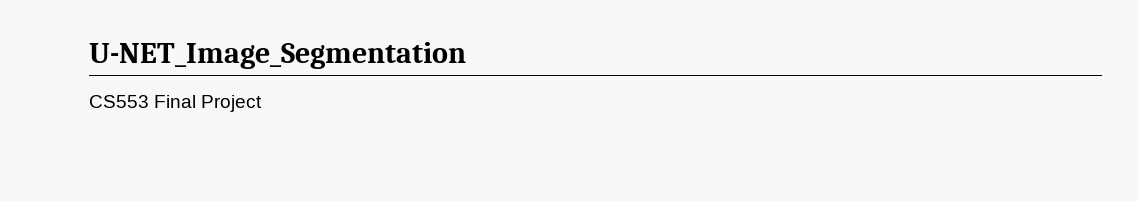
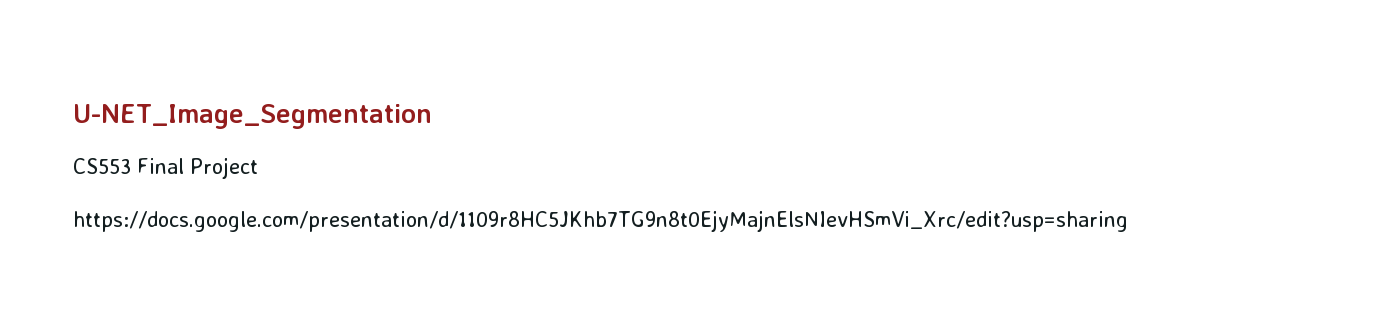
(263, 103) none -> [73,210,1128,232] // https://docs.google.com/presentation/d/1109r8HC5JKhb7TG9n8t0EjyMajnElsNIevHSmVi_Xrc/edit?usp=sharing

